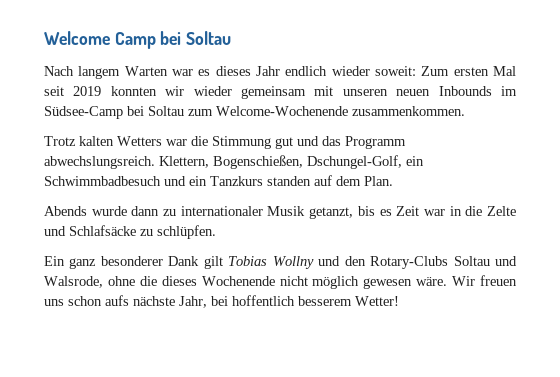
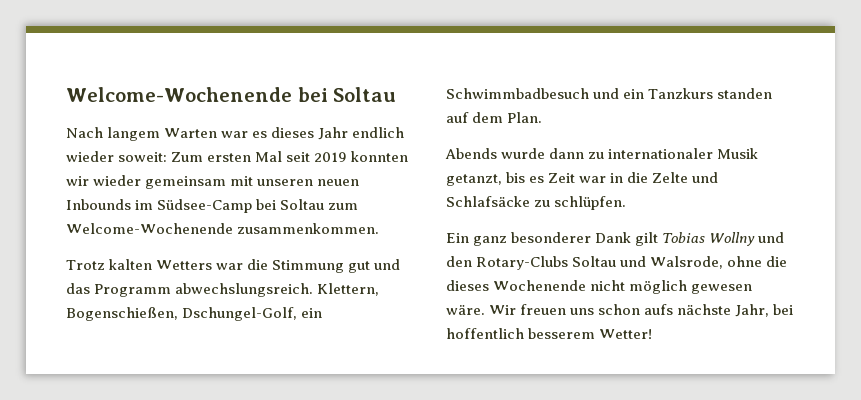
[44,31,156,49] Welcome Camp -> [66,87,292,102] Welcome-Wochenende

